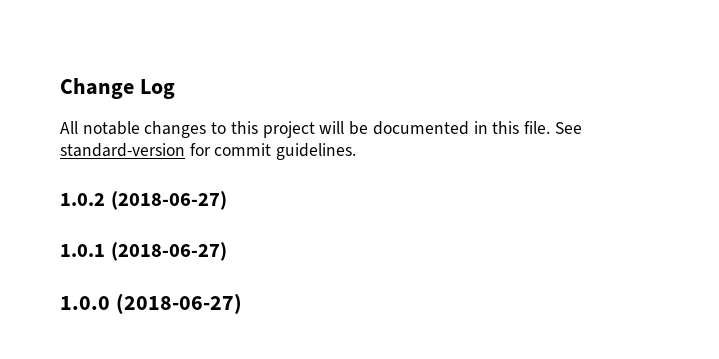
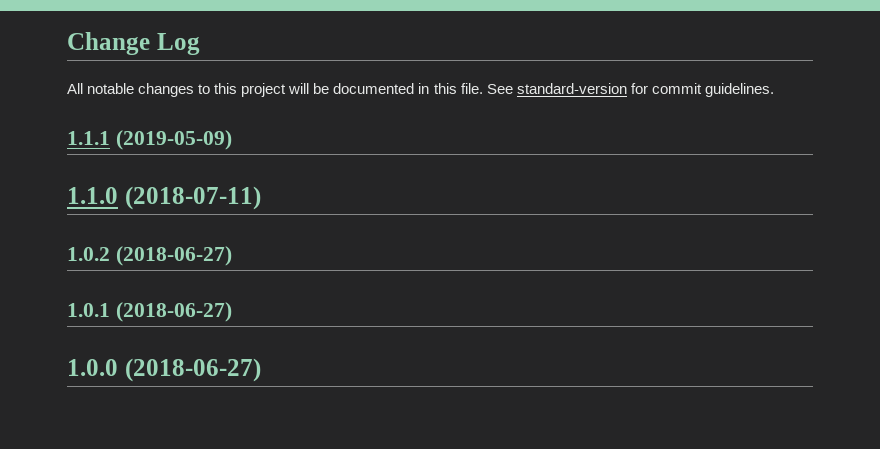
(357, 151) none -> [67,130,232,150] [67,186,261,210] // 1.1.1 (2019-05-09) // 1.1.0 (2018-07-11)

